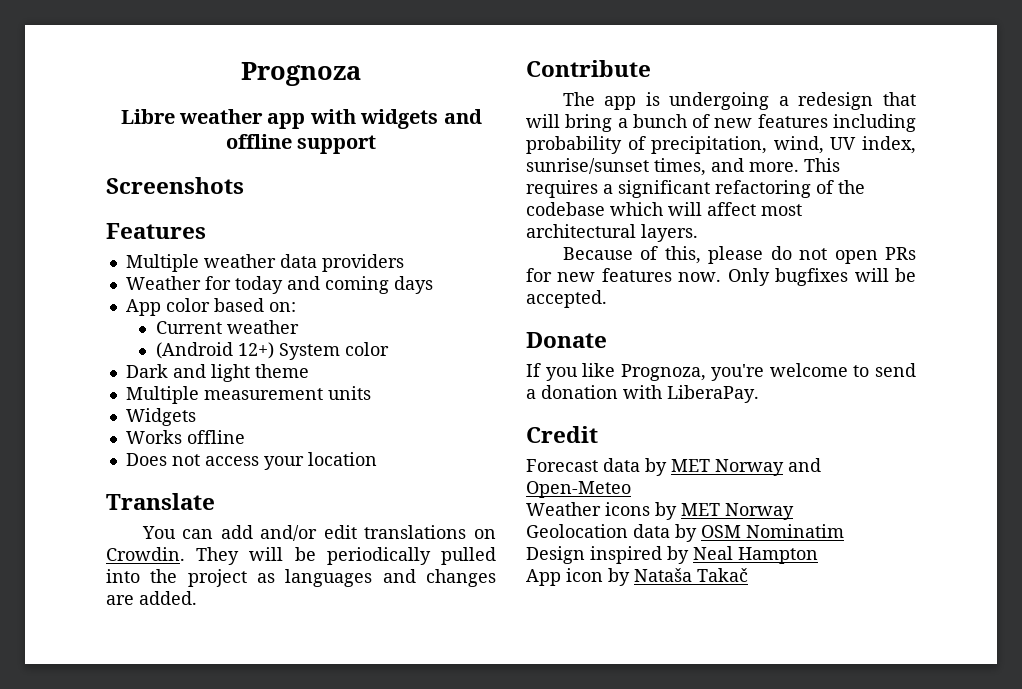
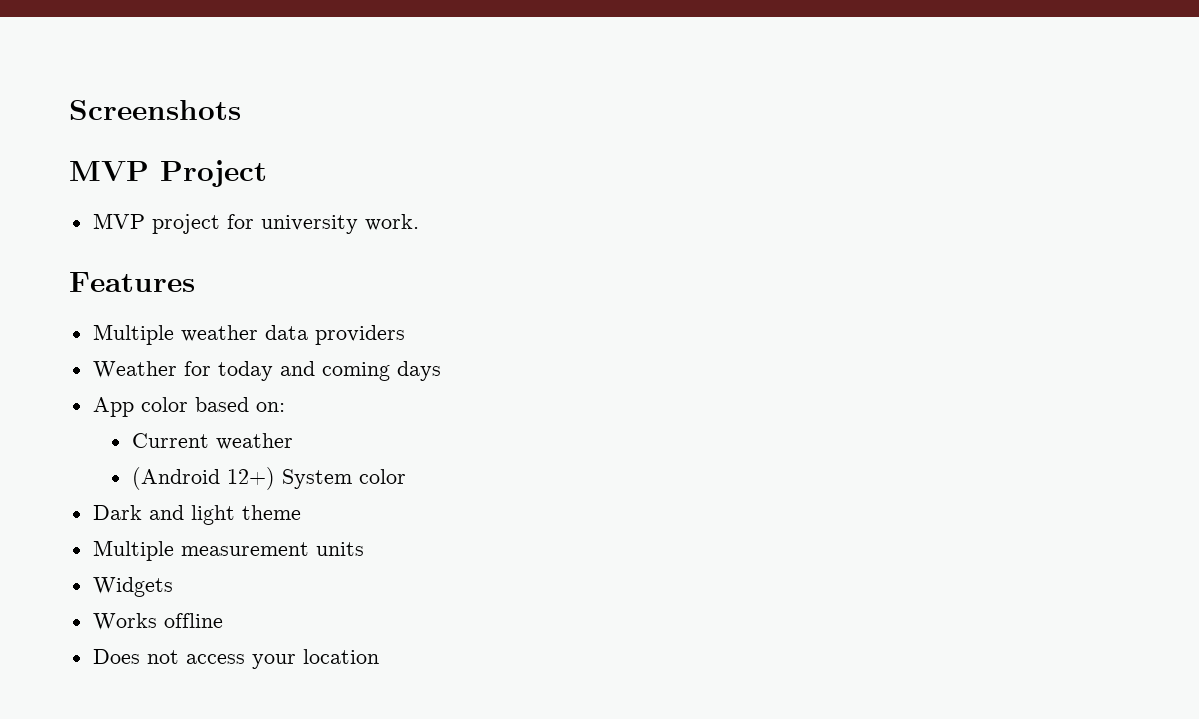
[241,62,361,86] [120,109,482,129] [225,134,377,154] [106,177,244,194] Prognoza // Libre weather app with widgets and offline support // Screenshots -> [69,100,241,120] [69,160,267,187] [92,213,419,234] Screenshots // MVP Project // MVP project for university work.
[106,493,215,510] [141,525,496,541] [106,547,496,565] [106,569,496,587] [106,591,197,605] [526,60,651,77] [562,92,916,110] [526,114,916,132] [526,136,916,154] [526,158,840,176] [526,180,865,198] [526,202,802,216] [526,224,698,242] [562,246,916,264] [526,268,916,286] [526,290,607,308] [526,332,607,348] [526,363,916,381] [526,385,759,403] [526,426,598,443] [526,458,821,476] [526,481,631,498] [526,502,794,520] [526,524,844,542] [526,546,818,564] [526,568,748,586] // Translate // You can add and/or edit translations on Crowdin. They will be periodically pulled into the project as languages and changes are added. // Contribute // The app is undergoing a redesign that will bring a bunch of new features including probability of precipitation, wind, UV index, sunrise/sunset times, and more. This requires a significant refactoring of the codebase which will affect most architectural layers. // Because of this, please do not open PRs for new features now. Only bugfixes will be accepted. // Donate // If you like Prognoza, you're welcome to send a donation with LiberaPay. // Credit // Forecast data by MET Norway and Open-Meteo // Weather icons by MET Norway // Geolocation data by OSM Nominatim // Design inspired by Neal Hampton // App icon by Nataša Takač -> (379, 656) none

